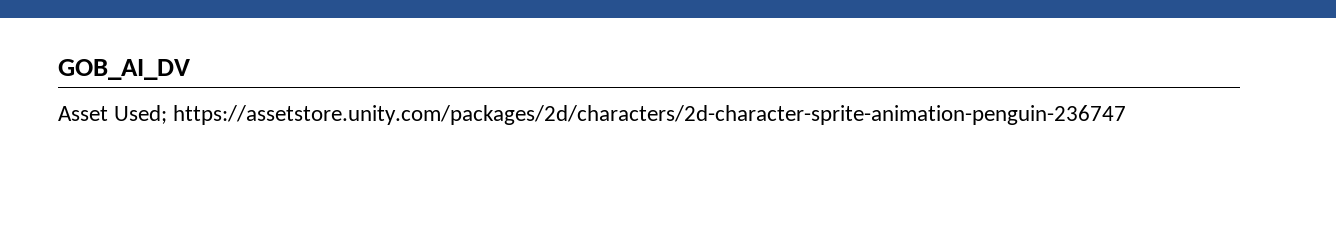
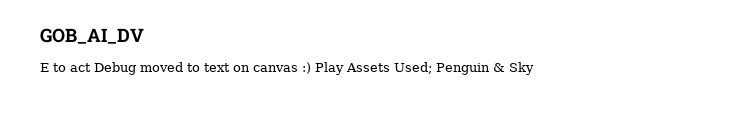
[58,105,1127,125] Asset Used; https://assetstore.unity.com/packages/2d/characters/2d-character-sprite-animation-penguin-236747 -> [40,62,534,75] E to act Debug moved to text on canvas :) Play Assets Used; Penguin & Sky

